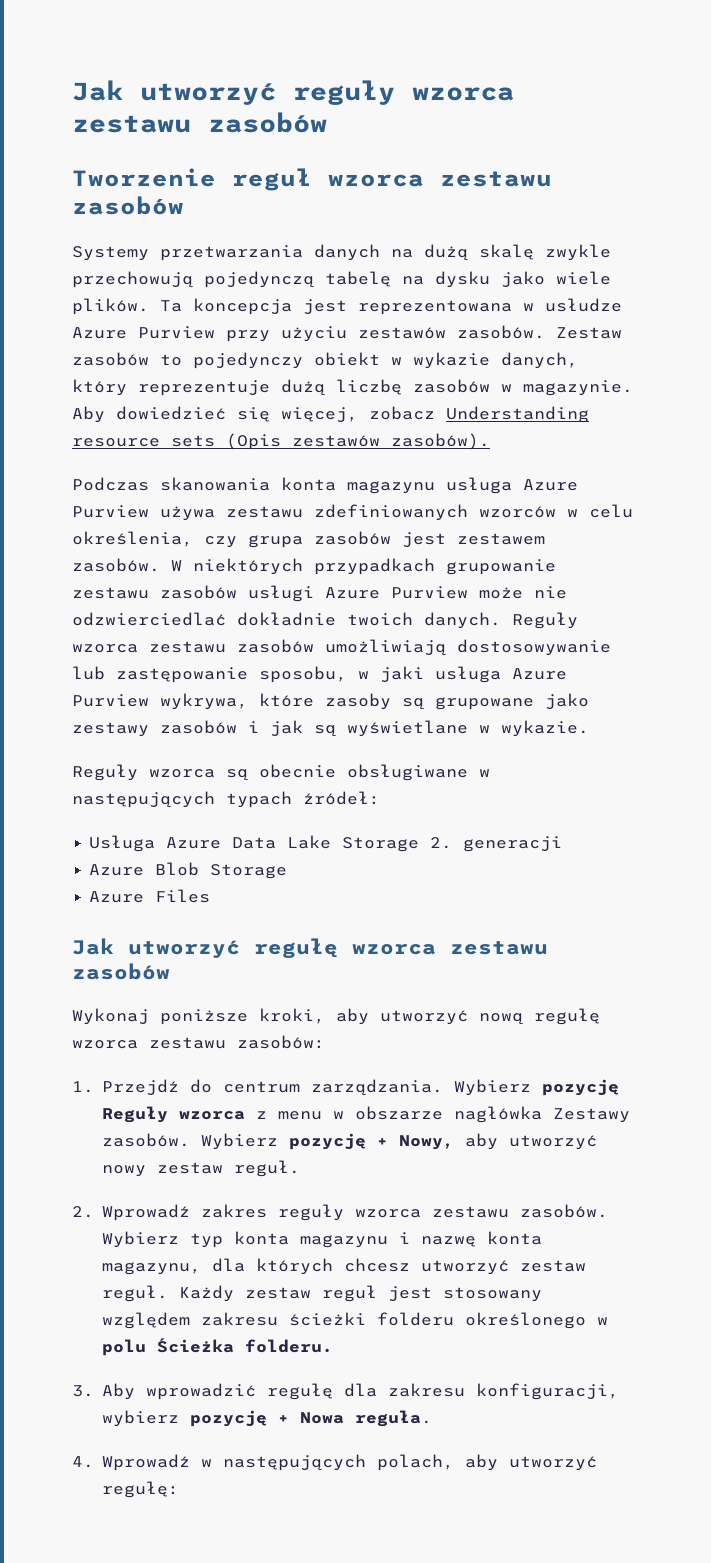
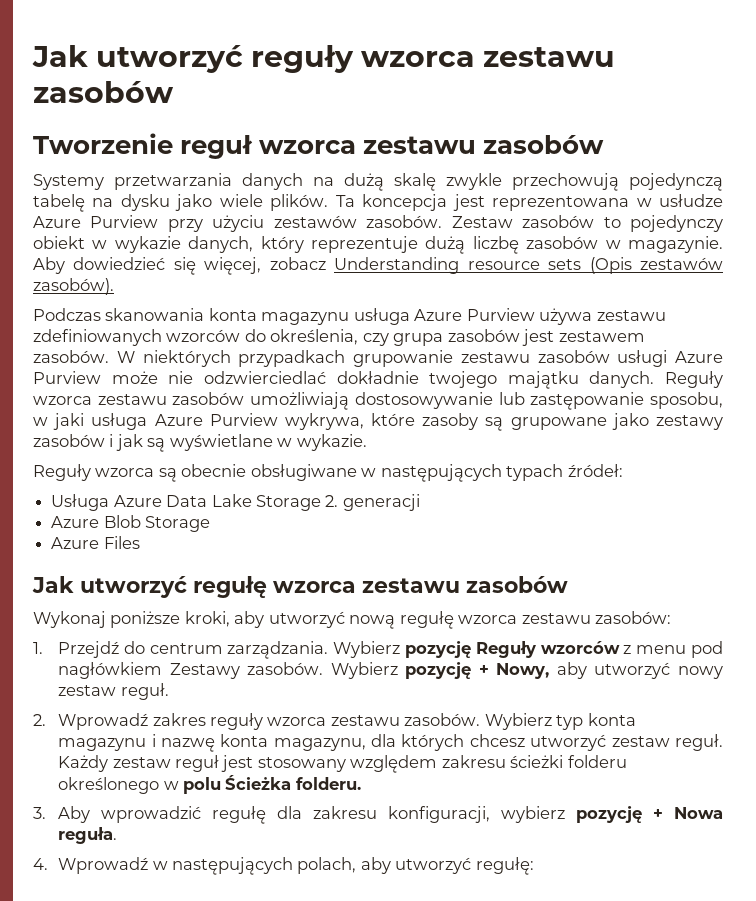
[567,504,633,518] w celu -> [244,329,266,342] do
[347,612,413,626] twoich -> [429,371,579,389] twojego majątku
[179,1111,246,1120] wzorca -> [540,641,620,654] wzorców
[333,1106,543,1123] w obszarze nagłówka -> [691,641,724,658] [58,662,163,679] pod nagłówkiem

